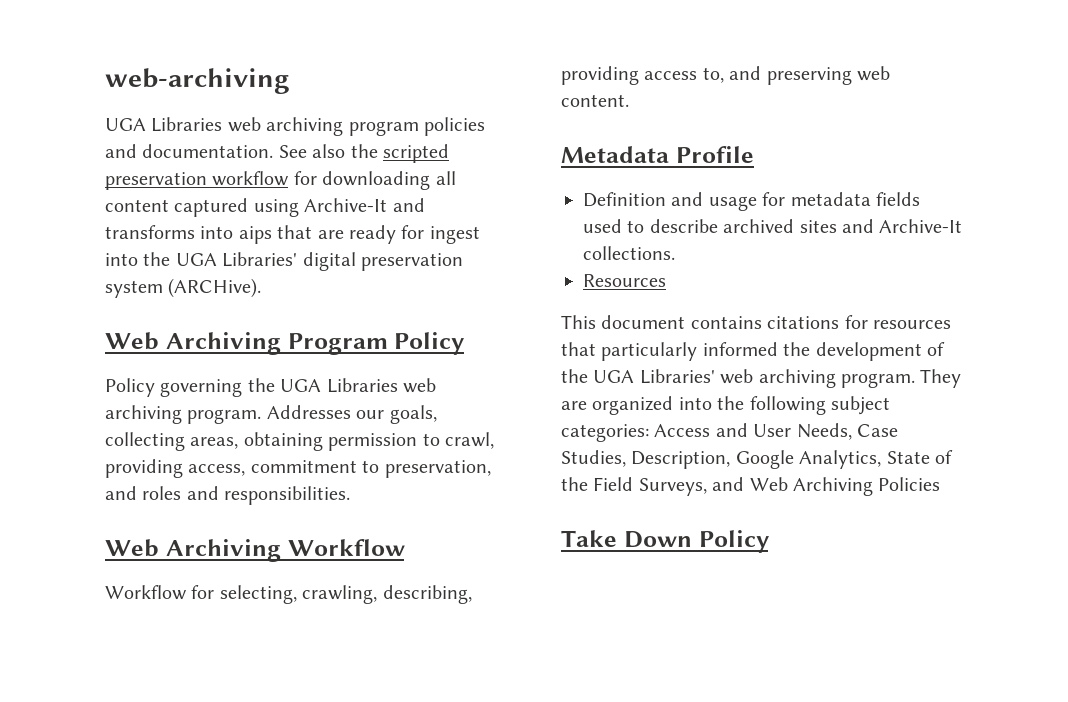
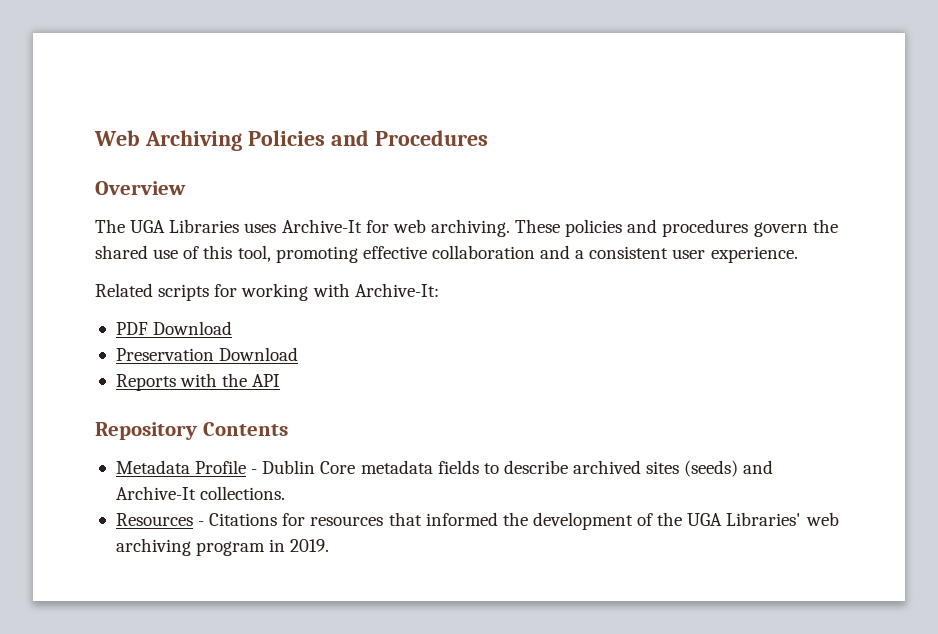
[105,68,290,94] [105,117,485,136] [105,144,449,163] [105,171,456,190] [105,198,425,217] [105,225,480,244] [105,252,463,271] [105,278,262,298] [105,332,465,355] [105,378,436,397] [105,405,437,424] [105,432,494,451] [105,459,491,478] [105,486,351,505] [105,539,405,562] [105,585,472,604] [561,66,890,85] [561,94,629,107] [561,146,754,163] [583,192,786,211] web-archiving // UGA Libraries web archiving program policies and documentation. See also the scripted preservation workflow for downloading all content captured using Archive-It and transforms into aips that are ready for ingest into the UGA Libraries' digital preservation system (ARCHive). // Web Archiving Program Policy // Policy governing the UGA Libraries web archiving program. Addresses our goals, collecting areas, obtaining permission to crawl, providing access, commitment to preservation, and roles and responsibilities. // Web Archiving Workflow // Workflow for selecting, crawling, describing, providing access to, and preserving web content. // Metadata Profile // Definition and usage for -> [94,130,488,151] [95,181,186,195] [95,219,838,237] [95,245,798,263] [95,283,439,301] [115,321,233,335] [115,347,299,361] [115,373,281,391] [95,422,288,440] [115,460,356,474] Web Archiving Policies and Procedures // Overview // The UGA Libraries uses Archive-It for web archiving. These policies and procedures govern the shared use of this tool, promoting effective collaboration and a consistent user experience. // Related scripts for working with Archive-It: // PDF Download // Preservation Download // Reports with the API // Repository Contents // Metadata Profile - Dublin Core
[583,219,622,233] used -> (479, 467) none
(837, 226) none -> [684,460,739,477] (seeds)
[561,315,840,329] // This document contains citations -> [198,513,278,526] - Citations
[601,342,698,361] particularly -> (422, 519) none
[841,369,962,388] [561,396,890,415] [561,423,898,442] [561,450,953,469] [561,477,941,496] [561,530,769,553] program. They are organized into the following subject categories: Access and User Needs, Case Studies, Description, Google Analytics, State of the Field Surveys, and Web Archiving Policies // Take Down Policy -> [196,539,330,556] program in 2019.

